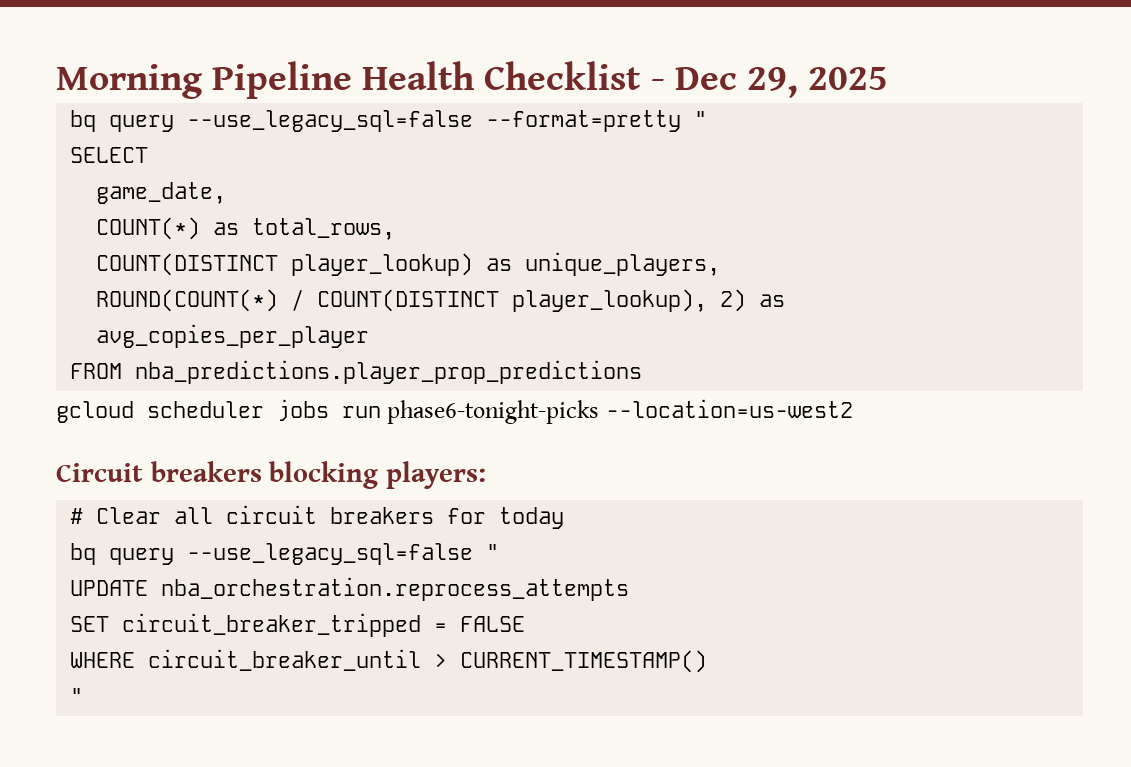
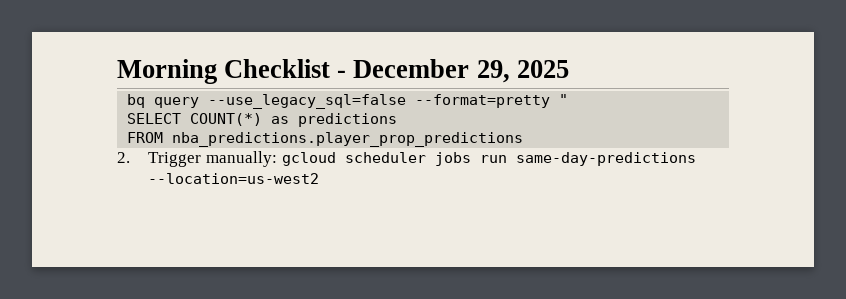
[212,61,476,99] Pipeline Health -> (217, 71) none
[674,67,737,90] Dec -> [353,59,470,78] December
[96,182,227,204] // game_date, // -> (182, 118) none
[252,218,396,240] [96,252,721,276] [96,289,786,312] [96,324,370,348] total_rows, // COUNT(DISTINCT player_lookup) as unique_players, // ROUND(COUNT(*) / COUNT(DISTINCT player_lookup), 2) as avg_copies_per_player -> [298,113,398,127] predictions
(643, 372) none -> [117,151,277,167] 2. Trigger manually:
[387,400,600,424] phase6-tonight-picks -> [515,152,696,166] same-day-predictions
[56,461,486,489] [70,505,565,529] [70,543,500,565] [70,577,630,601] [70,613,526,637] [70,649,708,673] [70,688,84,704] // Circuit breakers blocking players: // # Clear all circuit breakers for today // bq query --use_legacy_sql=false " // UPDATE nba_orchestration.reprocess_attempts // SET circuit_breaker_tripped = FALSE // WHERE circuit_breaker_until > CURRENT_TIMESTAMP() // " -> (320, 178) none

